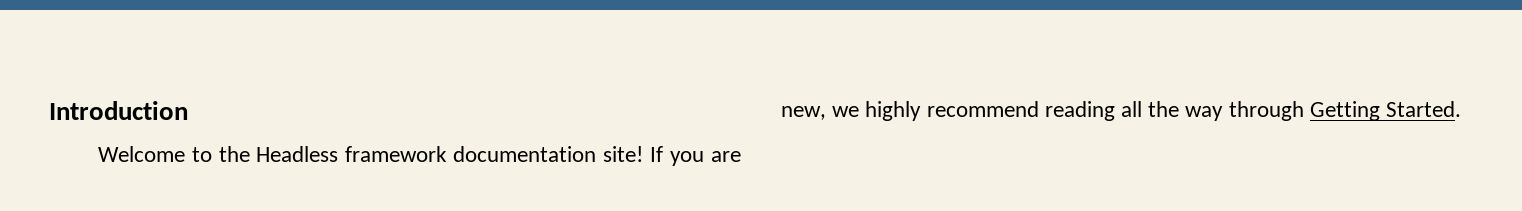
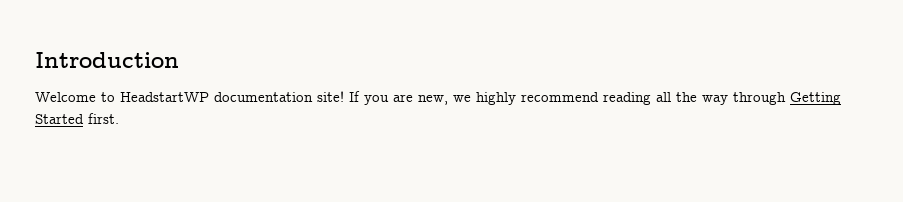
[218,146,448,162] the Headless framework -> [120,92,209,102] HeadstartWP
[1386,101,1462,117] Started. -> [35,113,119,124] Started first.

